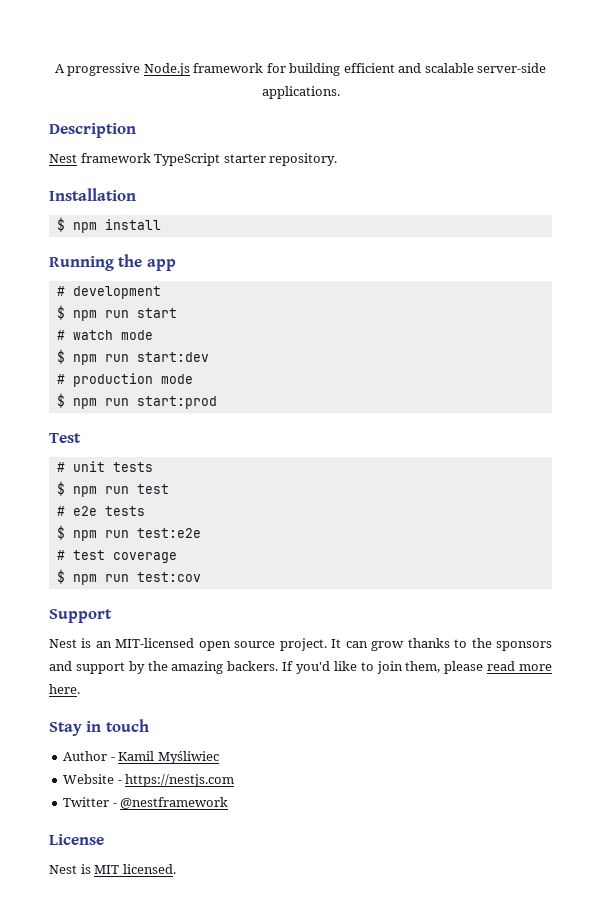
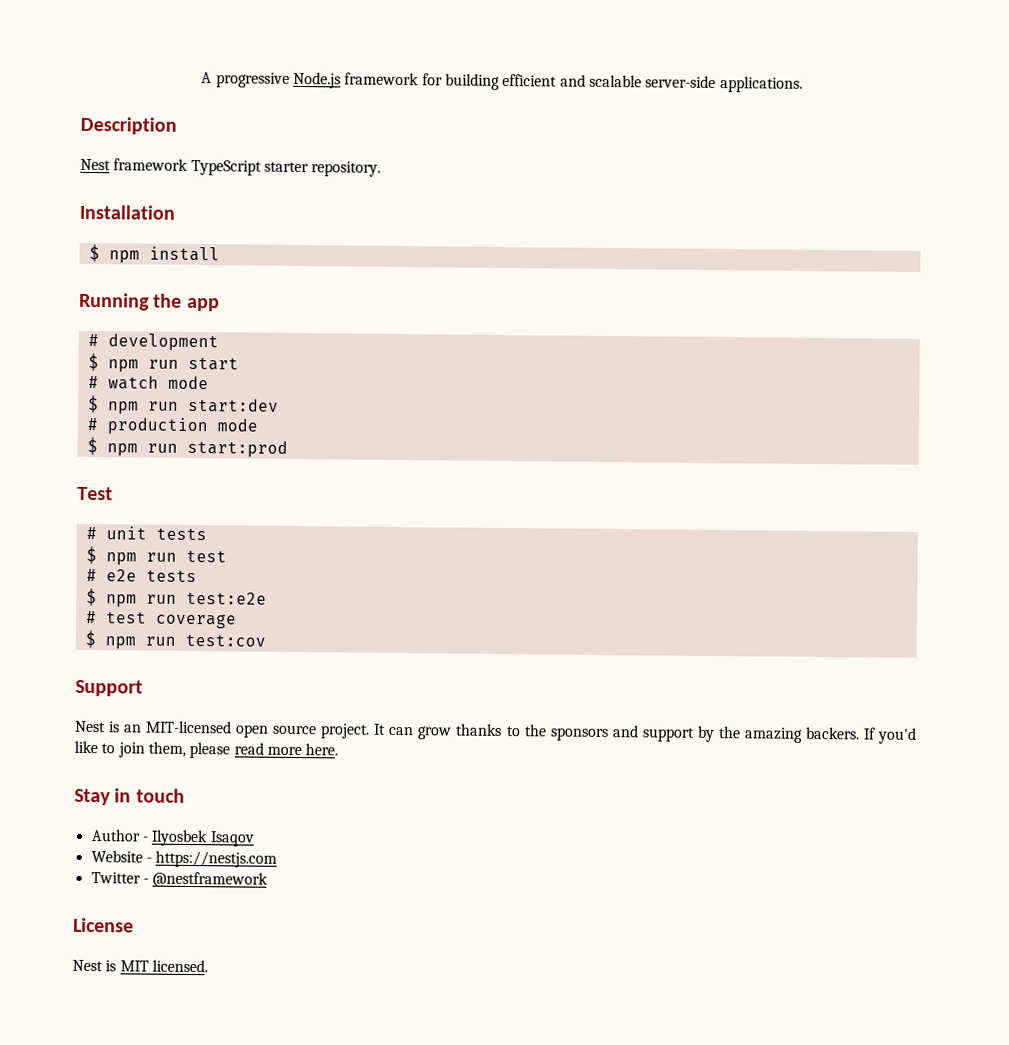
[118,751,219,764] Kamil Myśliwiec -> [151,829,255,847] Ilyosbek Isaqov

